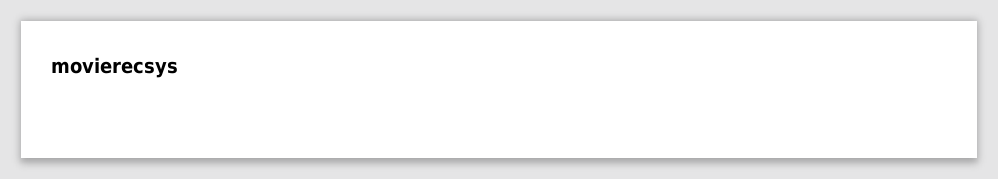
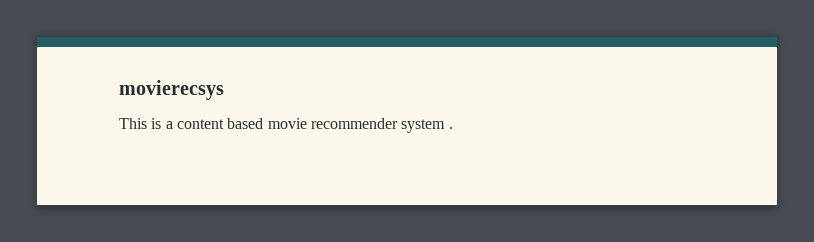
(178, 67) none -> [119,118,453,133] // This is a content based movie recommender system .

